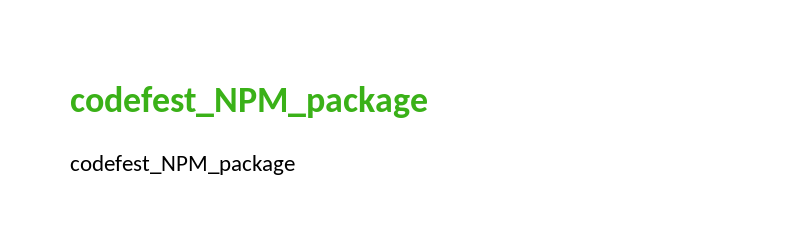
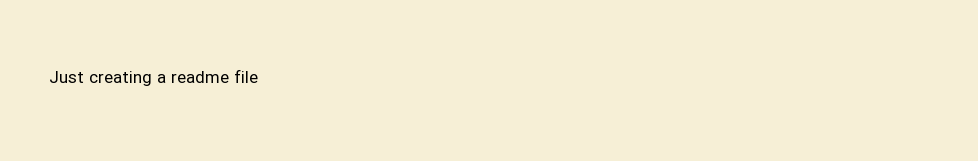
[70,86,428,118] [70,155,295,175] codefest_NPM_package // codefest_NPM_package -> [49,69,258,86] Just creating a readme file

